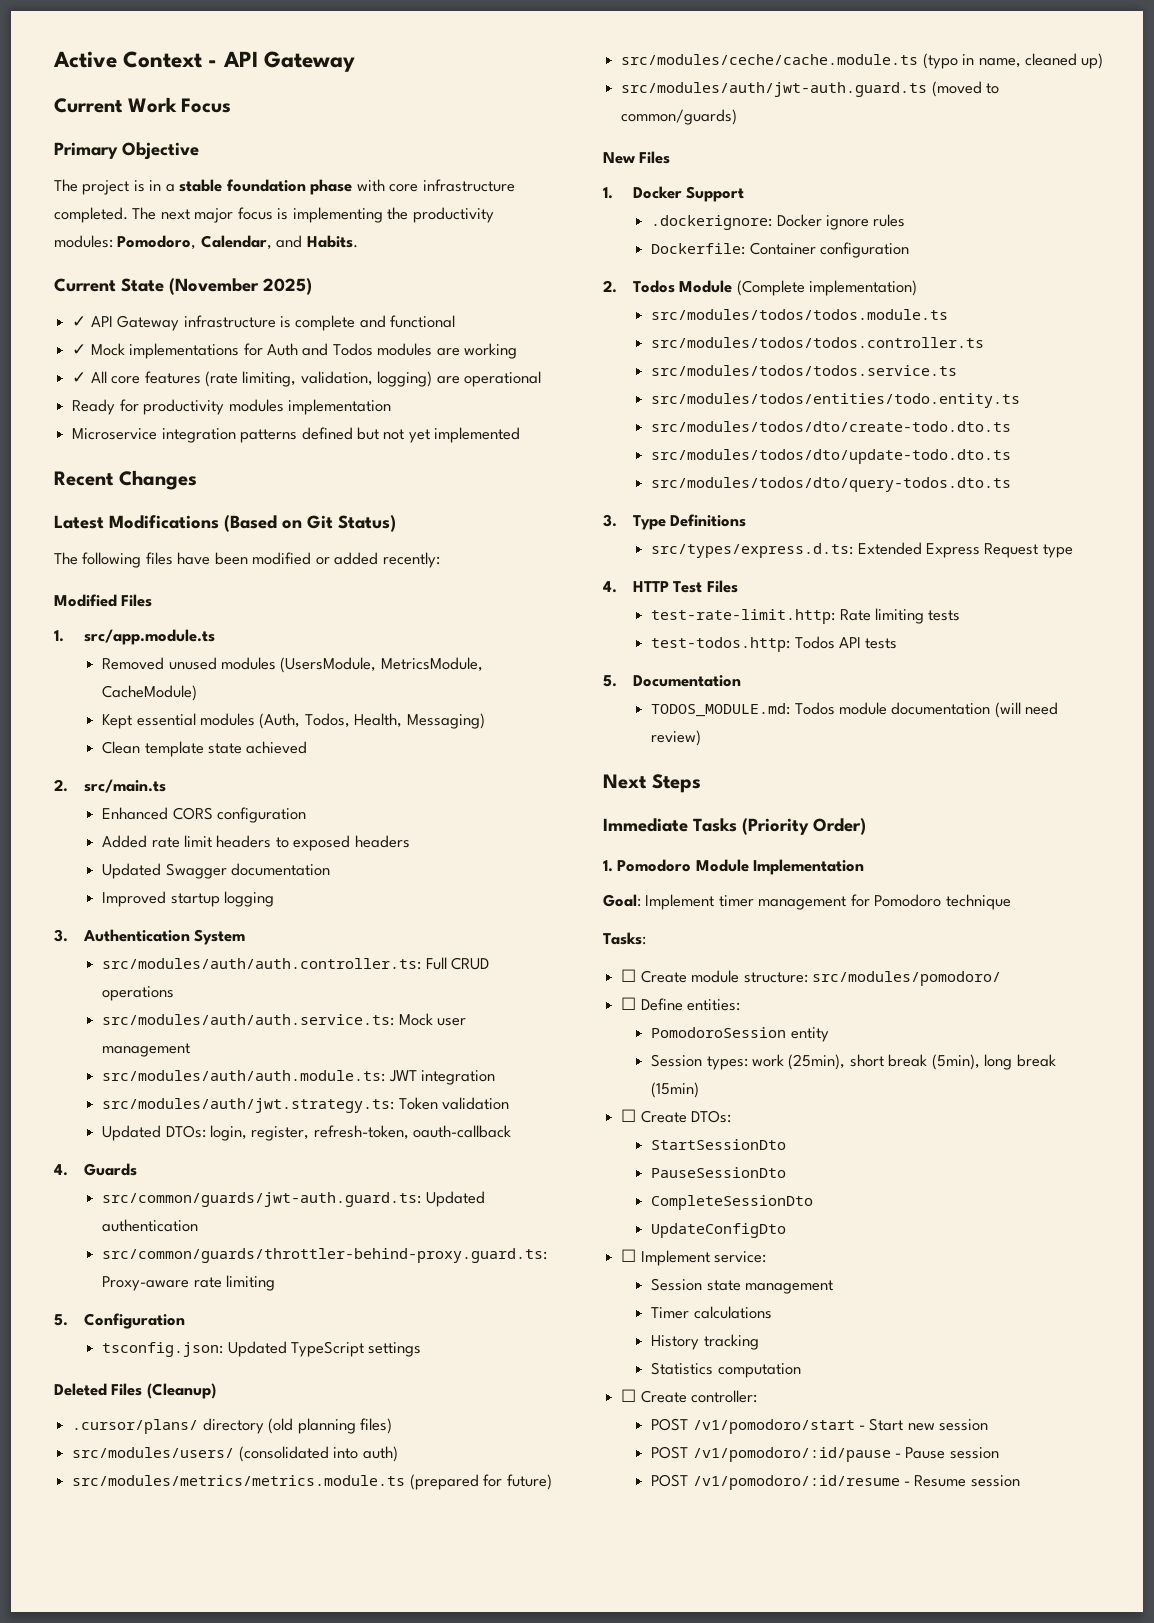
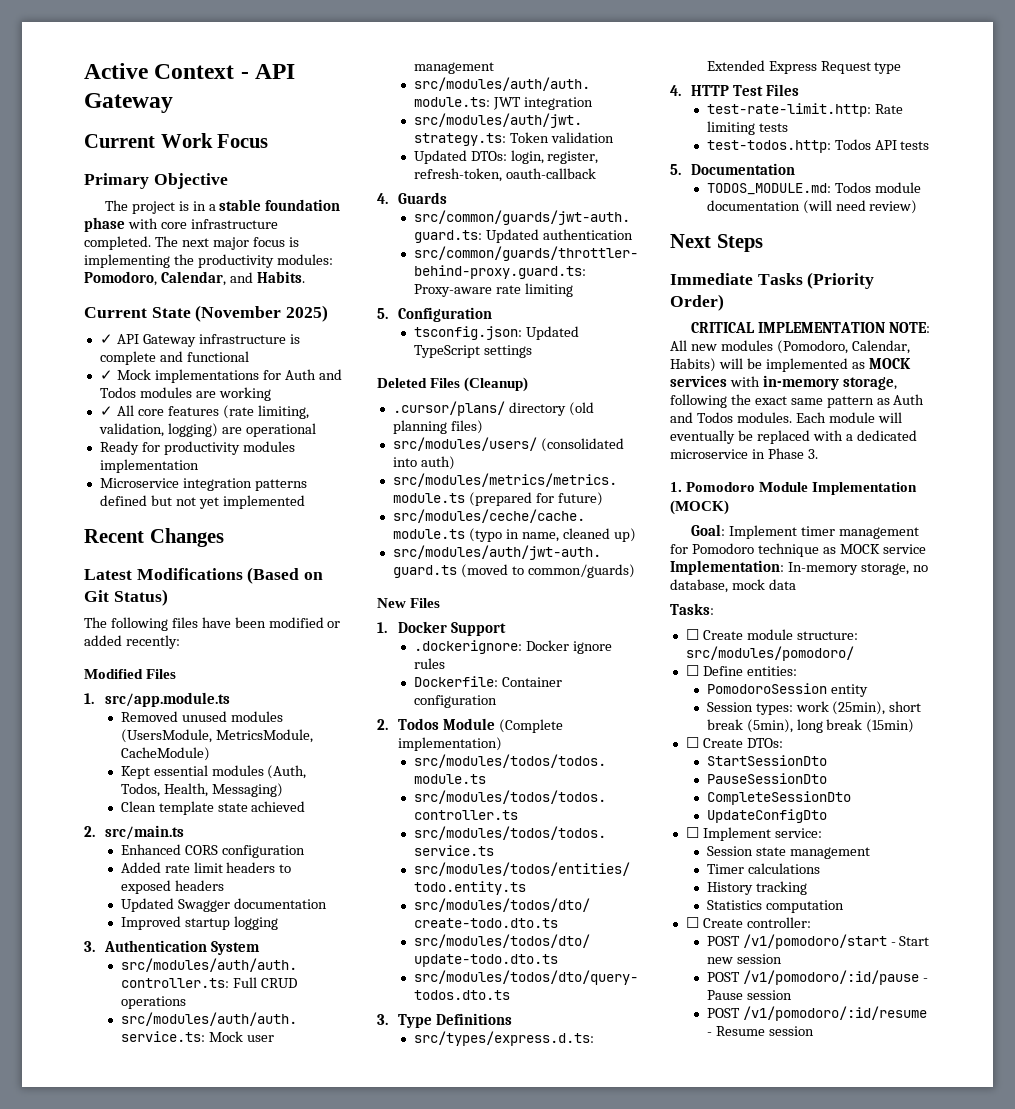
(866, 826) none -> [690,322,930,333] [670,340,910,354] [670,358,911,372] [670,375,897,390] [670,394,925,408] [670,412,902,423] [670,430,917,444] [670,448,818,459] // CRITICAL IMPLEMENTATION NOTE: All new modules (Pomodoro, Calendar, Habits) will be implemented as MOCK services with in-memory storage, following the exact same pattern as Auth and Todos modules. Each module will eventually be replaced with a dedicated microservice in Phase 3.
(865, 867) none -> [670,500,729,515] (MOCK)
(1011, 902) none -> [822,544,926,554] [670,560,928,575] [670,579,796,593] as MOCK service Implementation: In-memory storage, no database, mock data

